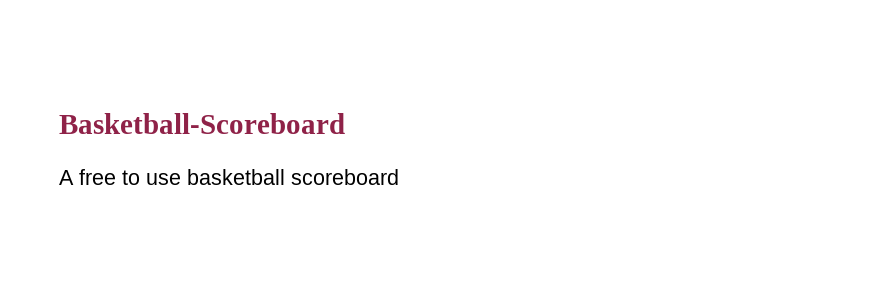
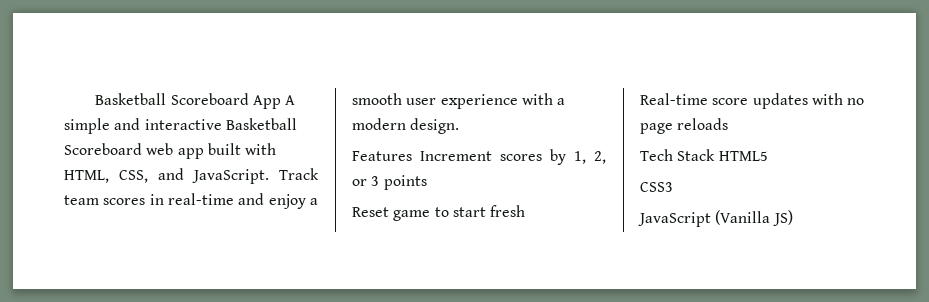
[59,113,345,134] [59,169,399,185] Basketball-Scoreboard // A free to use basketball scoreboard -> [95,93,296,109] [64,118,297,134] [64,143,277,159] [64,168,319,184] [64,193,319,209] [352,93,566,109] [352,118,460,134] [352,149,606,165] [352,175,427,190] [352,205,526,221] [640,93,865,109] [640,118,729,134] [640,149,768,161] [640,182,673,192] [638,210,793,227] Basketball Scoreboard App A simple and interactive Basketball Scoreboard web app built with HTML, CSS, and JavaScript. Track team scores in real-time and enjoy a smooth user experience with a modern design. // Features Increment scores by 1, 2, or 3 points // Reset game to start fresh // Real-time score updates with no page reloads // Tech Stack HTML5 // CSS3 // JavaScript (Vanilla JS)

